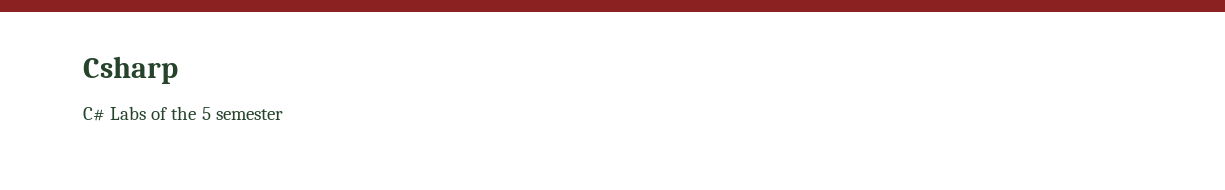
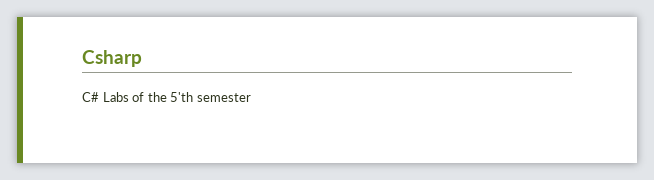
[201,107,211,120] 5 -> [170,92,194,102] 5'th

